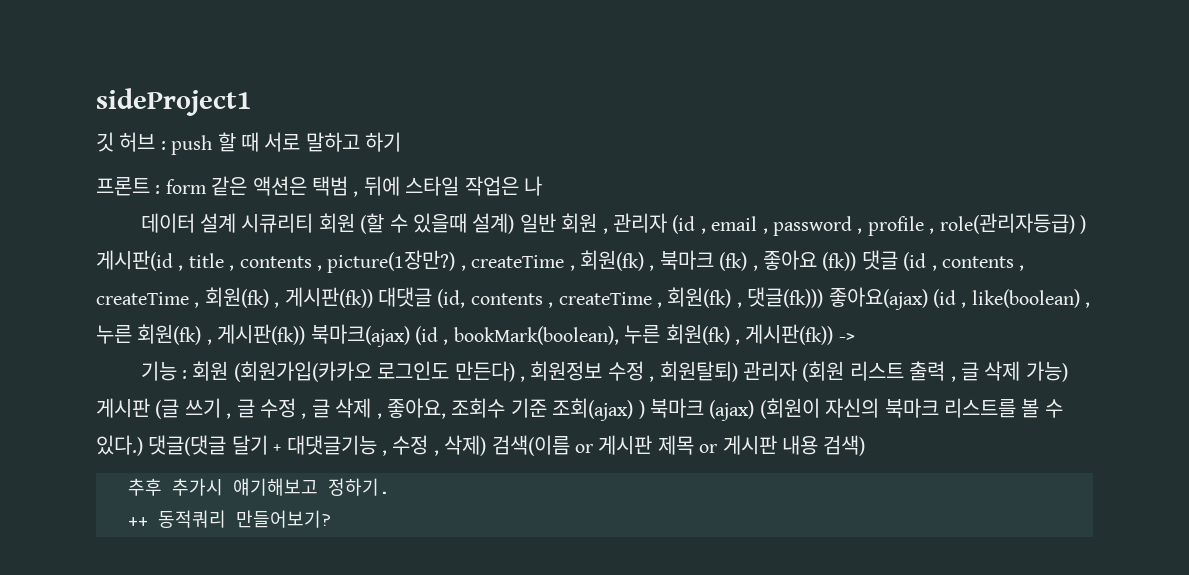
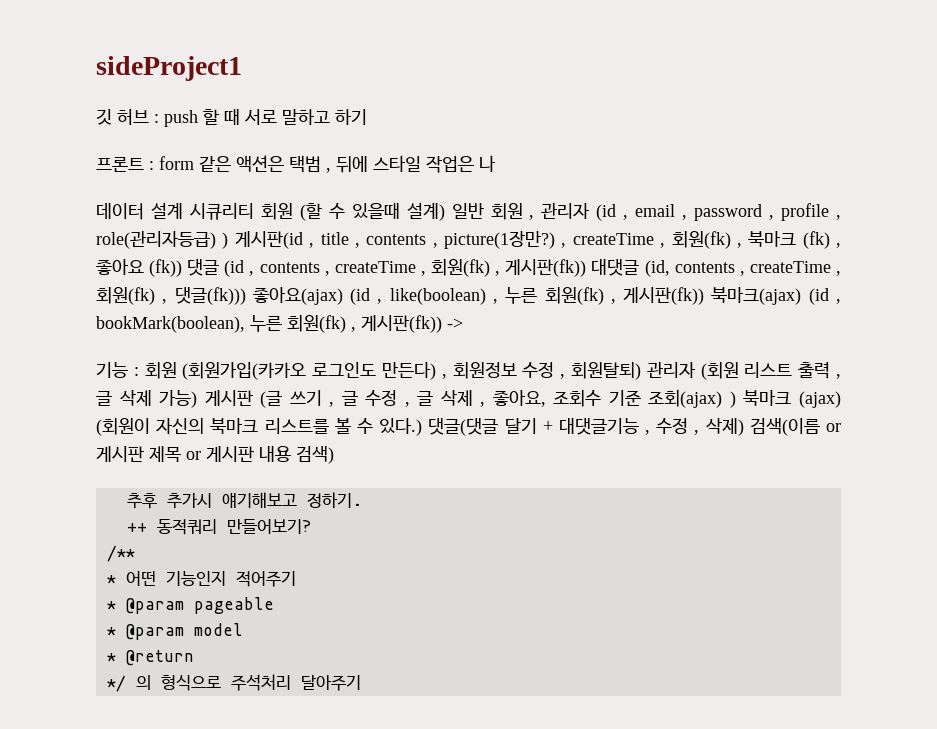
(331, 519) none -> [106,545,135,562] [106,571,296,587] [106,597,274,614] [106,623,243,640] [106,650,194,666] [106,674,361,692] // /** // * 어떤 기능인지 적어주기 // * @param pageable // * @param model // * @return // */ 의 형식으로 주석처리 달아주기

